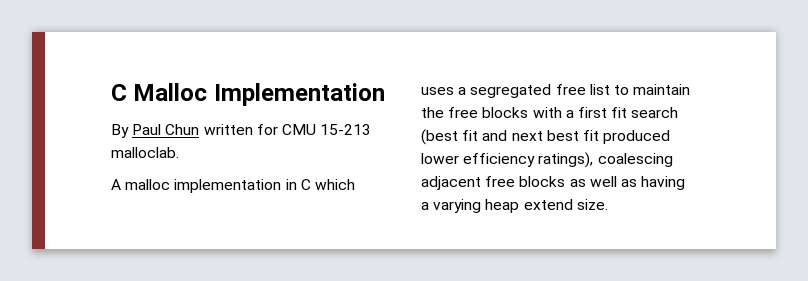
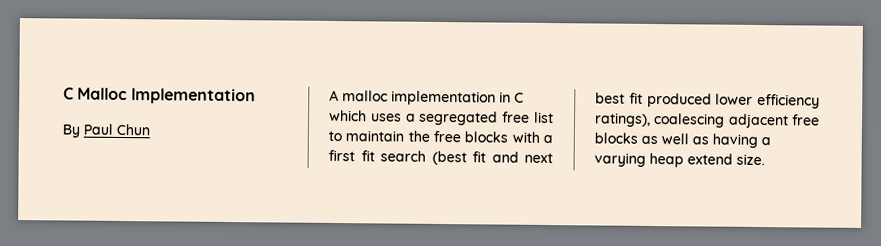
[203,124,372,135] [111,147,179,158] written for CMU 15-213 malloclab. -> (150, 129) none

